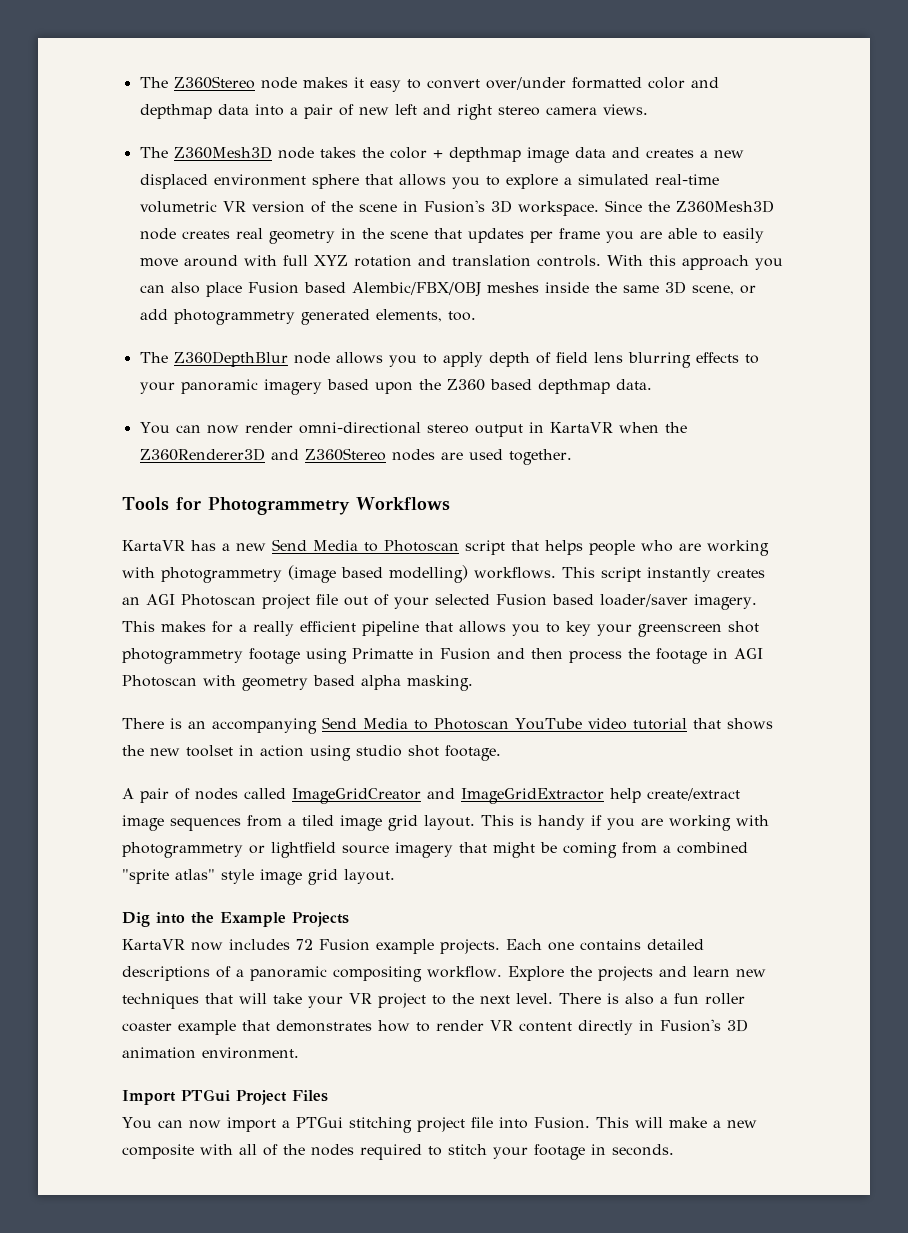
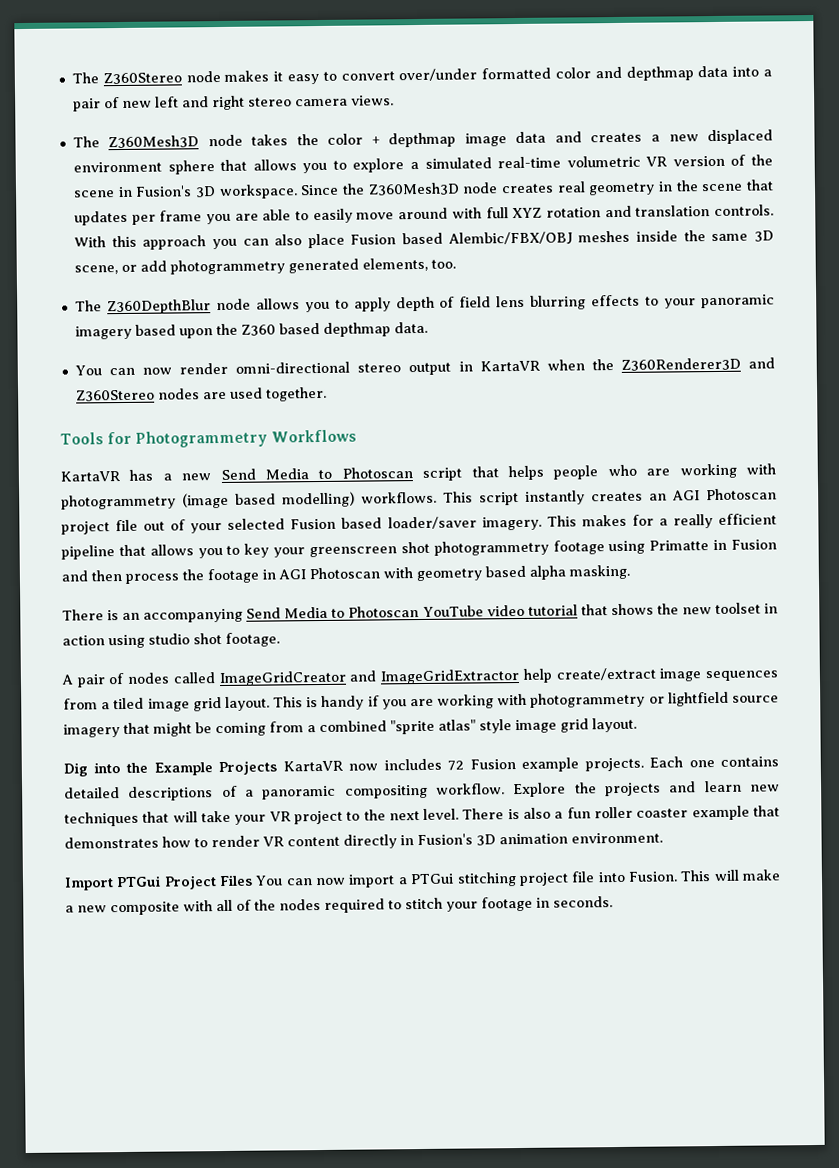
(349, 919) // -> (277, 768) none
(328, 1096) // -> (254, 880) none

